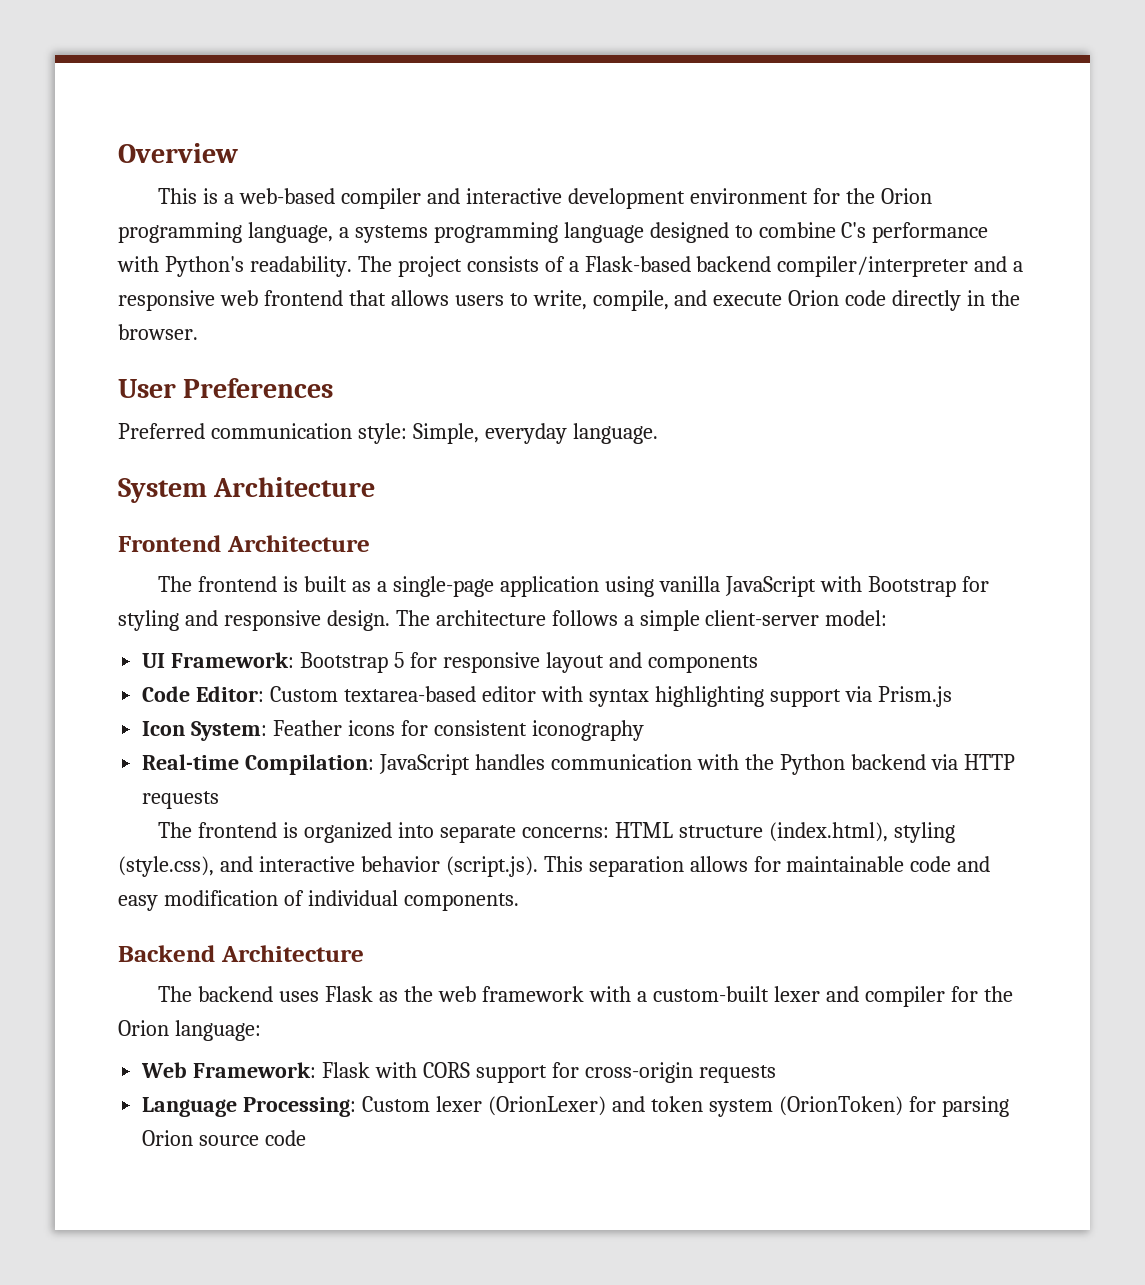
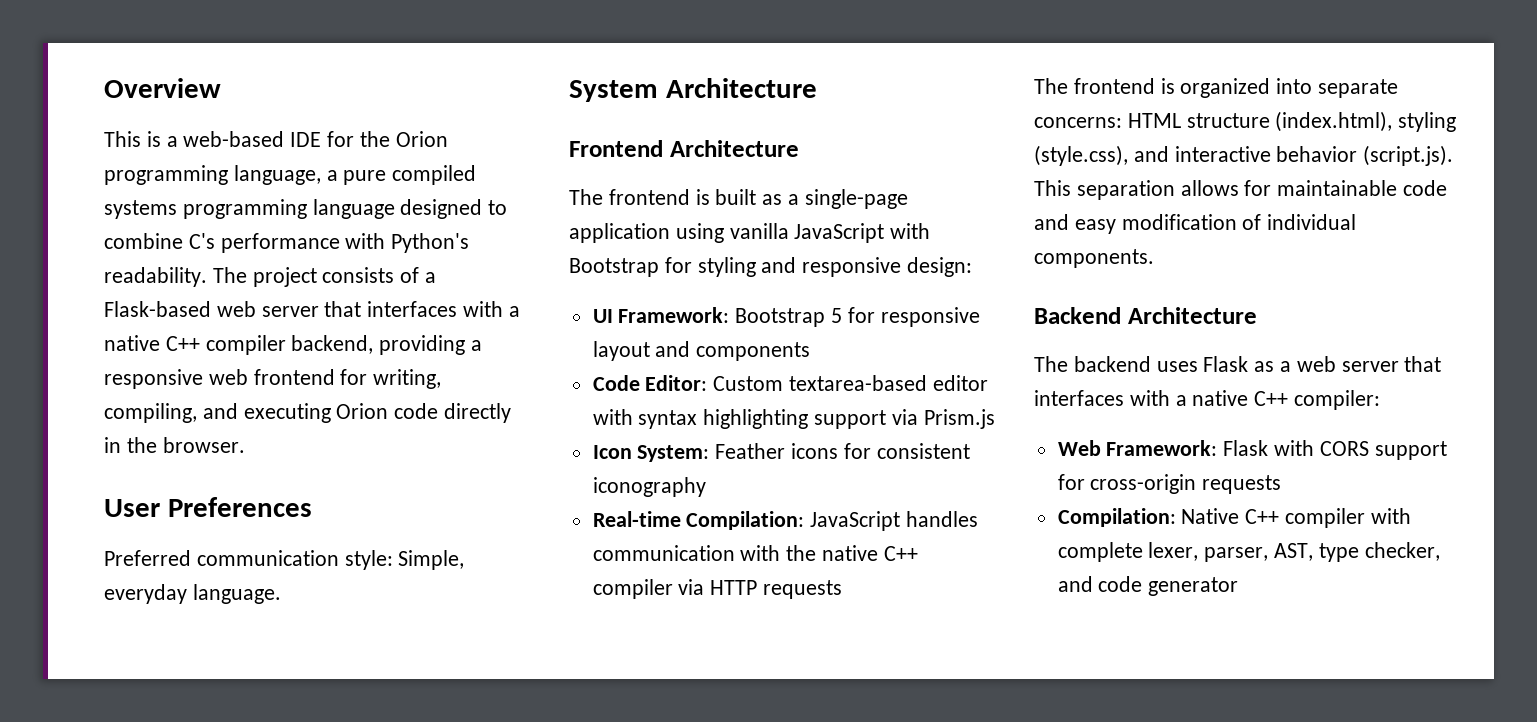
[341,188,808,209] compiler and interactive development environment -> [290,132,322,147] IDE
(349, 232) none -> [343,165,477,185] pure compiled
[696,256,1024,277] [118,290,783,311] backend compiler/interpreter and a responsive web frontend that allows users to write, compile, and execute -> [216,301,520,317] [104,335,483,355] [104,369,442,389] [104,403,331,423] web server that interfaces with a native C++ compiler backend, providing a responsive web frontend for writing, compiling, and executing
[326,610,888,631] design. The architecture follows a simple client-server model: -> [907,257,973,277] design:
[779,754,926,775] Python backend -> [822,545,918,561] [592,579,673,599] native C++ compiler
[404,986,1013,1007] [118,1020,261,1041] the web framework with a custom-built lexer and compiler for the Orion language: -> [1280,356,1442,372] [1034,390,1381,410] a web server that interfaces with a native C++ compiler:
[142,1096,1009,1117] [142,1130,307,1146] Language Processing: Custom lexer (OrionLexer) and token system (OrionToken) for parsing Orion source code -> [1057,508,1411,528] [1057,542,1440,562] [1057,576,1239,596] Compilation: Native C++ compiler with complete lexer, parser, AST, type checker, and code generator

